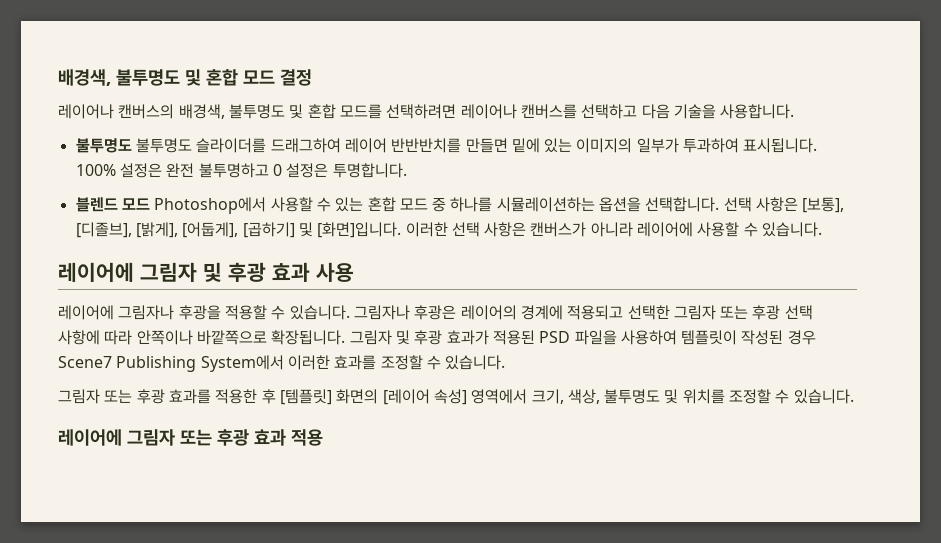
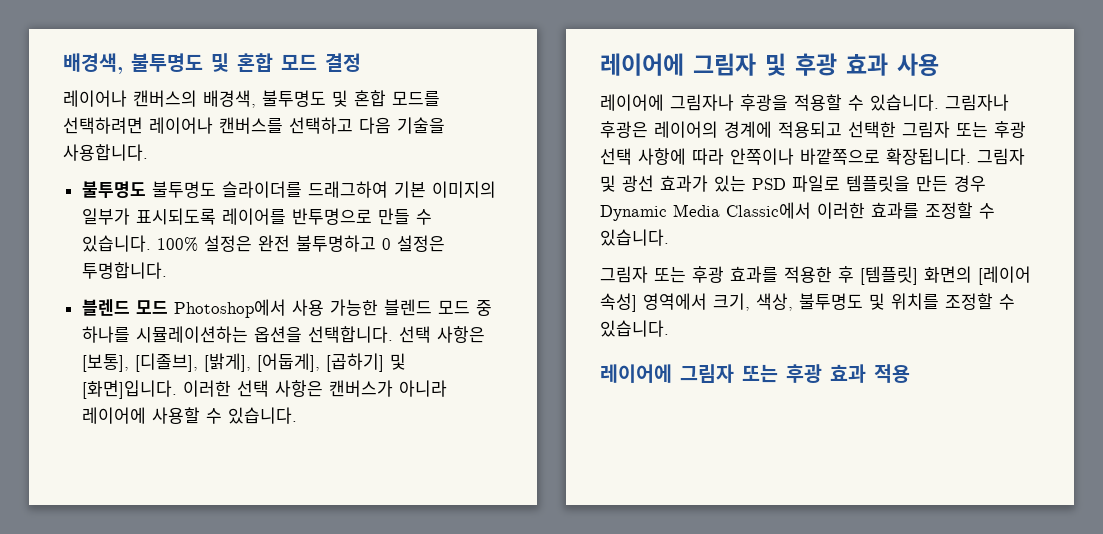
[344,138,818,153] 레이어 반반반치를 만들면 밑에 있는 이미지의 일부가 투과하여 표시됩니다. -> [393,181,496,198] [81,208,432,225] [81,235,151,252] 기본 이미지의 일부가 표시되도록 레이어를 반투명으로 만들 수 있습니다.
[270,197,396,212] 사용할 수 있는 혼합 -> [291,299,432,316] 사용 가능한 블렌드
[414,330,816,345] [58,355,284,372] 후광 효과가 적용된 PSD 파일을 사용하여 템플릿이 작성된 경우 Scene7 Publishing System에서 -> [622,175,986,192] [600,202,811,221] 광선 효과가 있는 PSD 파일로 템플릿을 만든 경우 Dynamic Media Classic에서

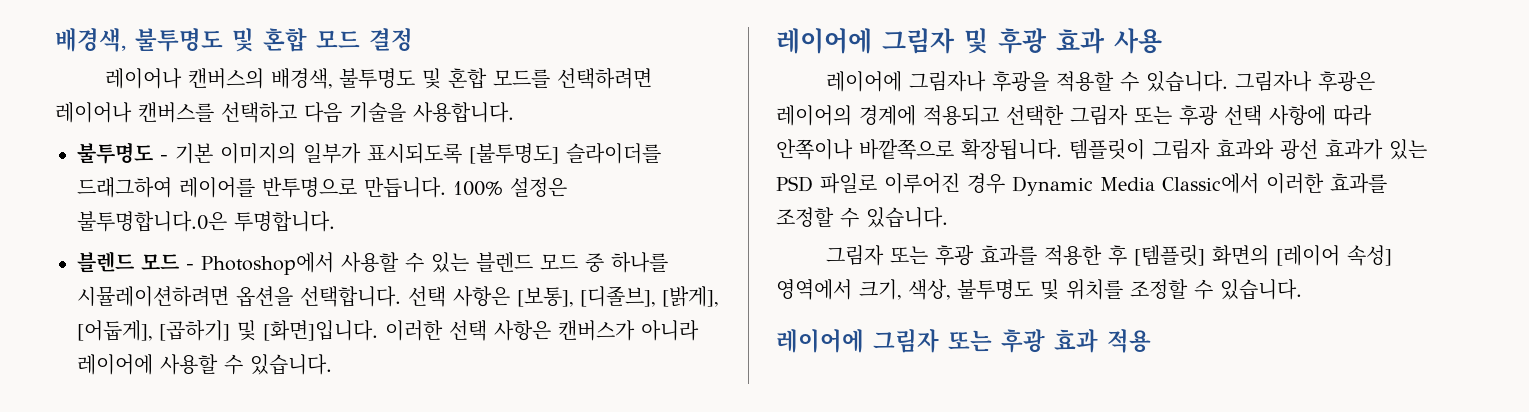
[151,181,388,198] 불투명도 슬라이더를 드래그하여 -> [160,155,168,161] -
[221,208,432,225] [81,235,445,252] [81,262,167,279] [81,299,378,318] 레이어를 반투명으로 만들 수 있습니다. 100% 설정은 완전 불투명하고 0 설정은 투명합니다. // 블렌드 모드 Photoshop에서 사용 가능한 -> [469,143,661,164] [77,177,567,198] [77,211,335,232] [77,251,469,275] [불투명도] 슬라이더를 드래그하여 레이어를 반투명으로 만듭니다. 100% 설정은 불투명합니다.0은 투명합니다. // 블렌드 모드 - Photoshop에서 사용할 수 있는
[135,326,248,343] 시뮬레이션하는 -> [77,286,229,307] 시뮬레이션하려면
[977,148,1025,165] [600,175,616,192] 그림자 및 -> [1069,139,1274,160] 템플릿이 그림자 효과와
[846,175,948,192] 템플릿을 만든 -> [884,173,960,194] 이루어진

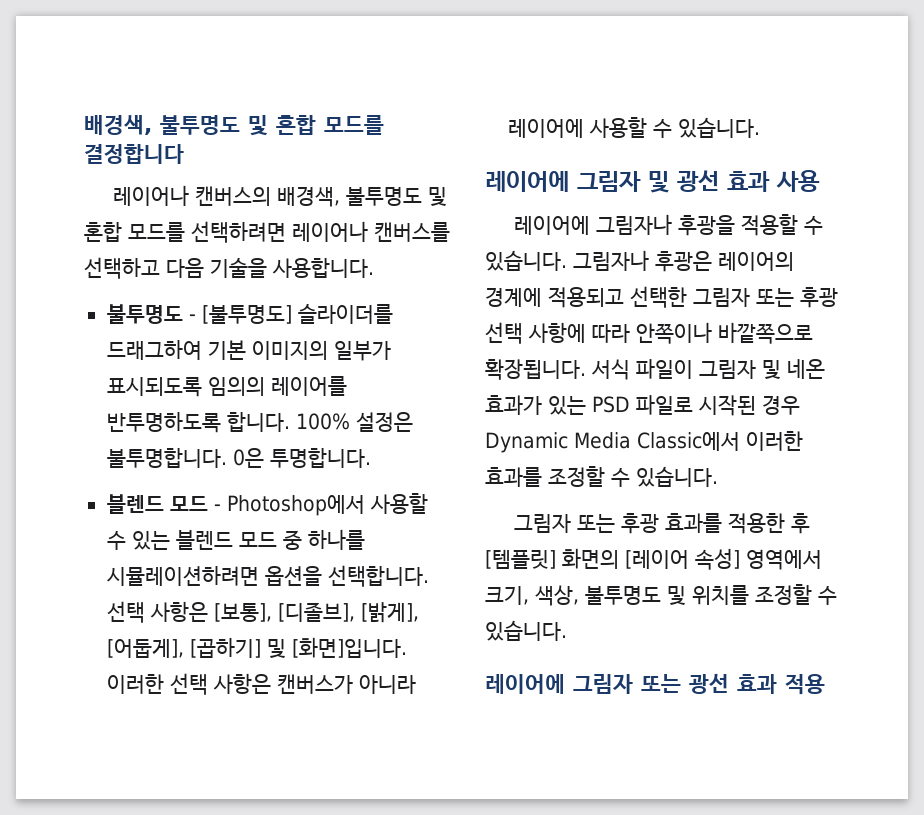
[55,28,413,52] 배경색, 불투명도 및 혼합 모드 결정 -> [84,115,384,136] [84,144,184,164] 배경색, 불투명도 및 혼합 모드를 결정합니다
(168, 158) none -> [201,303,393,324] [106,340,202,360] [불투명도] 슬라이더를 드래그하여
[469,143,661,164] [77,177,567,198] [77,211,227,232] [불투명도] 슬라이더를 드래그하여 레이어를 반투명으로 만듭니다. 100% 설정은 불투명합니다.0은 -> [207,376,347,396] [106,411,413,433] [106,447,264,468] 임의의 레이어를 반투명하도록 합니다. 100% 설정은 불투명합니다. 0은
[998,28,1047,54] 후광 -> [677,170,719,192] 광선
[1069,139,1318,160] 템플릿이 그림자 효과와 광선 -> [591,359,825,380] 서식 파일이 그림자 및 네온
[884,173,960,194] 이루어진 -> [699,395,756,416] 시작된
[1001,329,1045,353] 후광 -> [689,673,729,694] 광선

